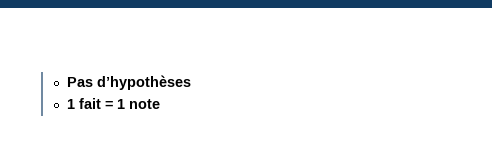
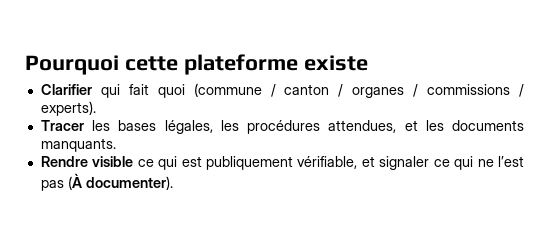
[67,75,192,90] [67,98,161,109] Pas d’hypothèses // 1 fait = 1 note -> [25,54,368,75] [40,83,525,98] [40,101,96,116] [40,120,524,134] [40,138,116,152] [40,156,525,170] [40,173,173,191] Pourquoi cette plateforme existe // Clarifier qui fait quoi (commune / canton / organes / commissions / experts). // Tracer les bases légales, les procédures attendues, et les documents manquants. // Rendre visible ce qui est publiquement vérifiable, et signaler ce qui ne l’est pas (À documenter).

